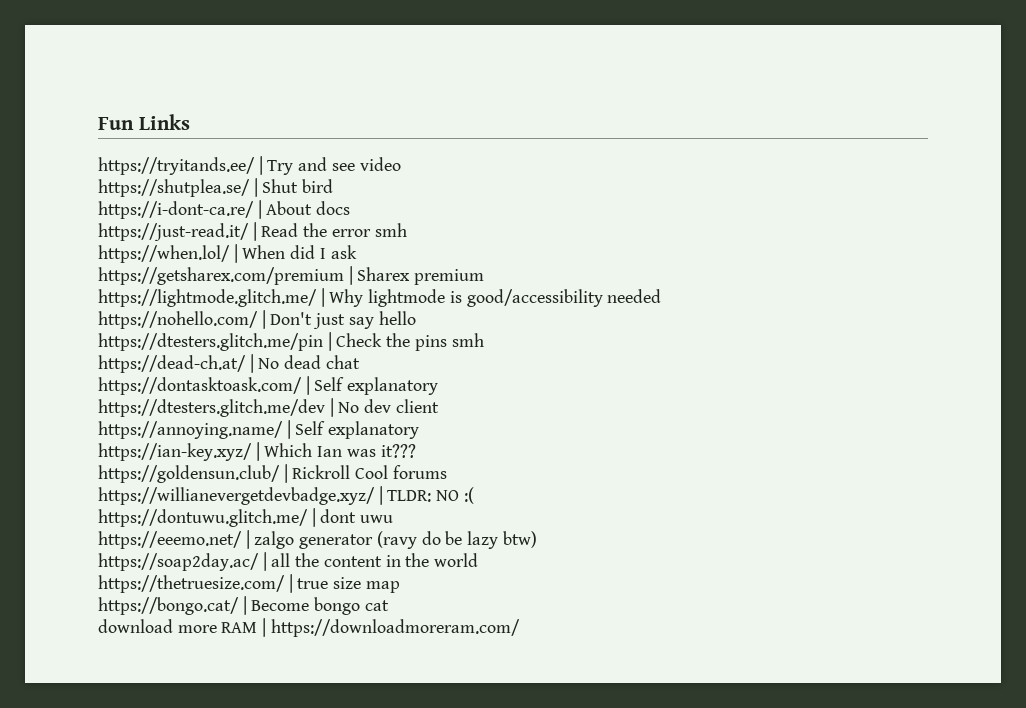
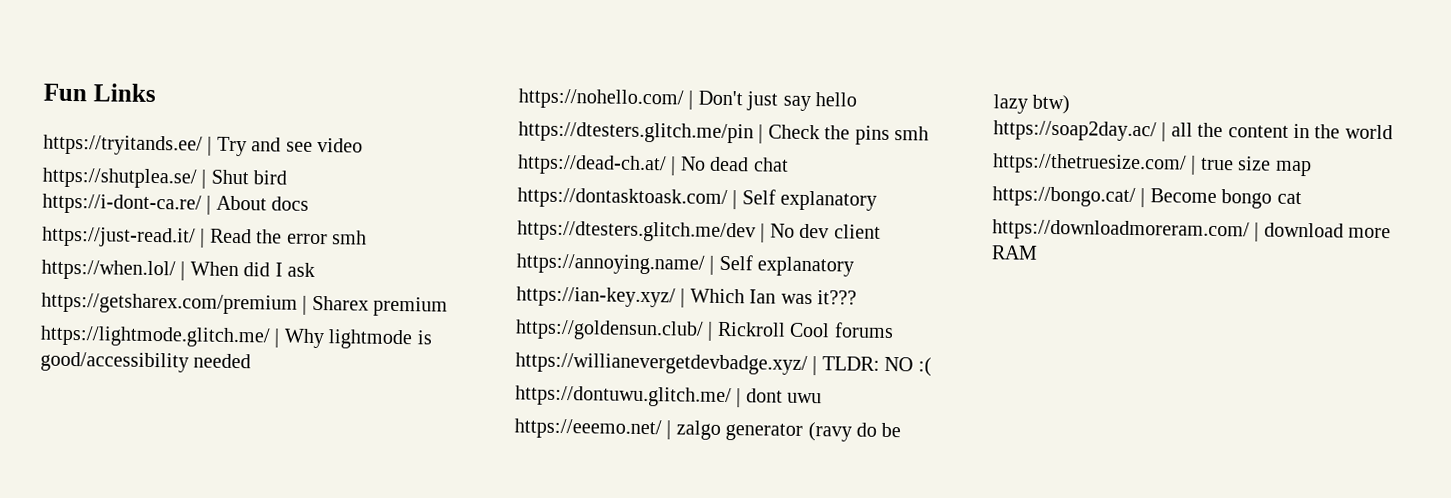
(389, 605) none -> [992,219,1260,242] https://downloadmoreram.com/ |
[262,618,520,637] | https://downloadmoreram.com/ -> (1038, 252) none

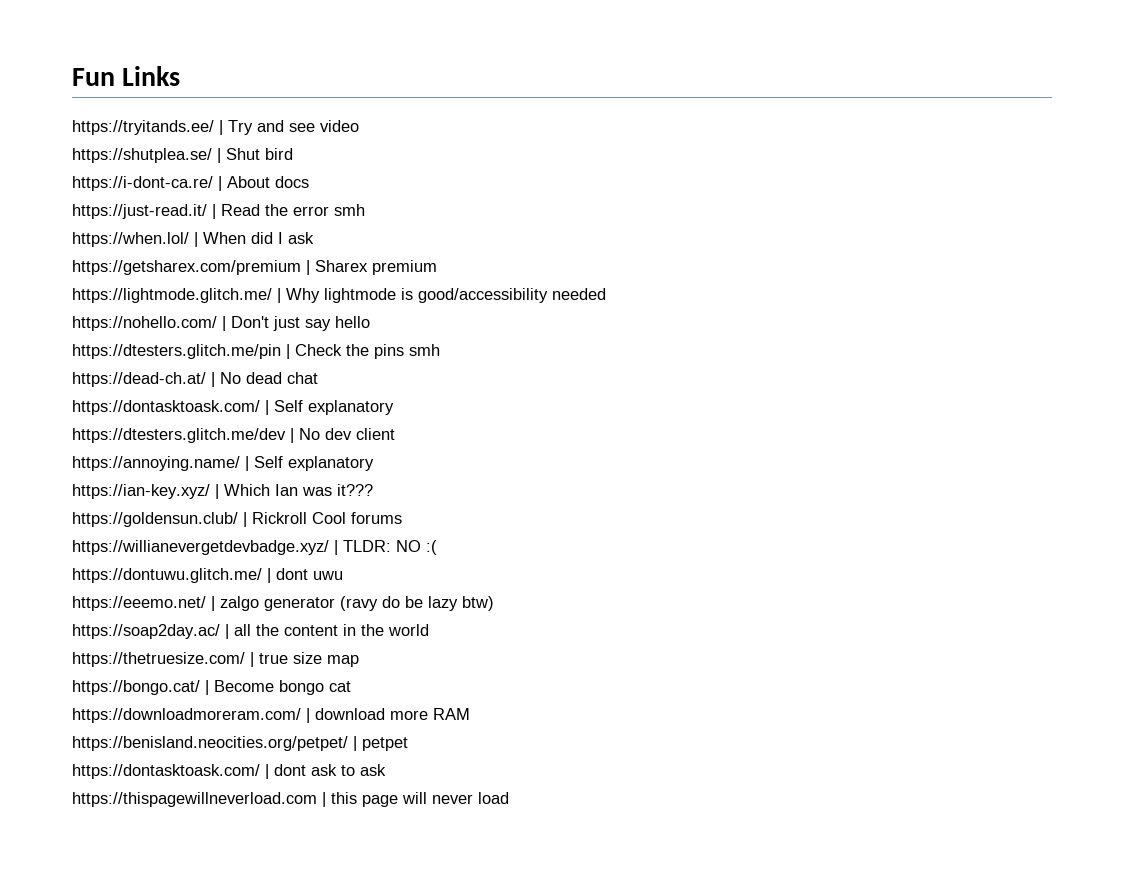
(1038, 252) none -> [72,736,408,751] [72,764,386,779] [72,792,509,807] // https://benisland.neocities.org/petpet/ | petpet // https://dontasktoask.com/ | dont ask to ask // https://thispagewillneverload.com | this page will never load

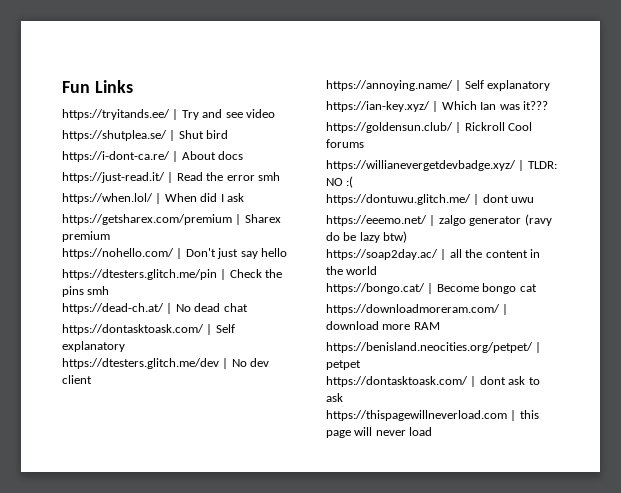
[72,288,606,303] // https://lightmode.glitch.me/ | Why lightmode is good/accessibility needed -> (110, 236) none
[72,652,359,667] // https://thetruesize.com/ | true size map -> (378, 270) none

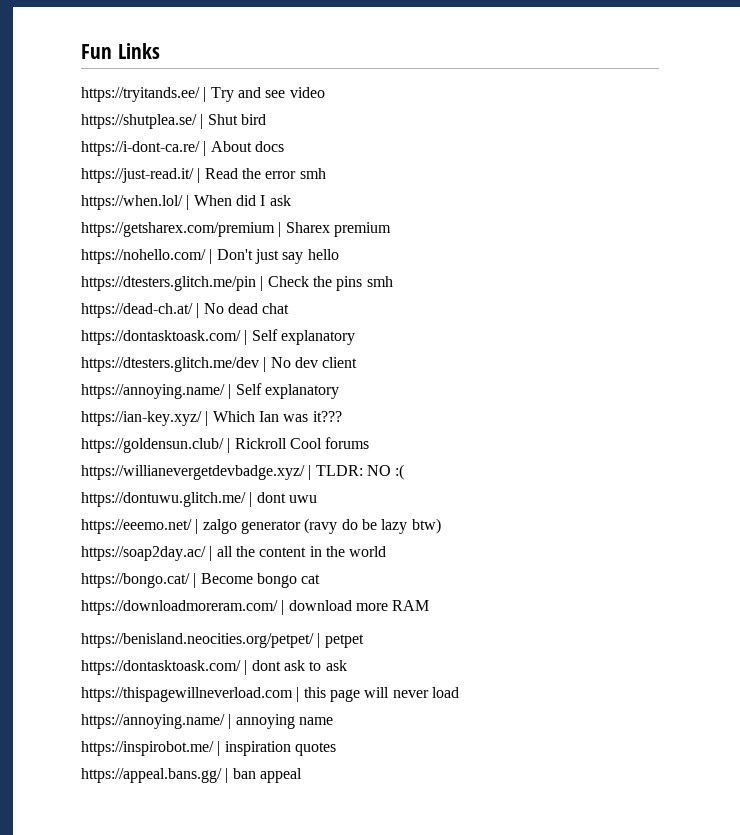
(433, 431) none -> [81,714,333,729] [81,741,336,756] [81,768,302,783] // https://annoying.name/ | annoying name // https://inspirobot.me/ | inspiration quotes // https://appeal.bans.gg/ | ban appeal

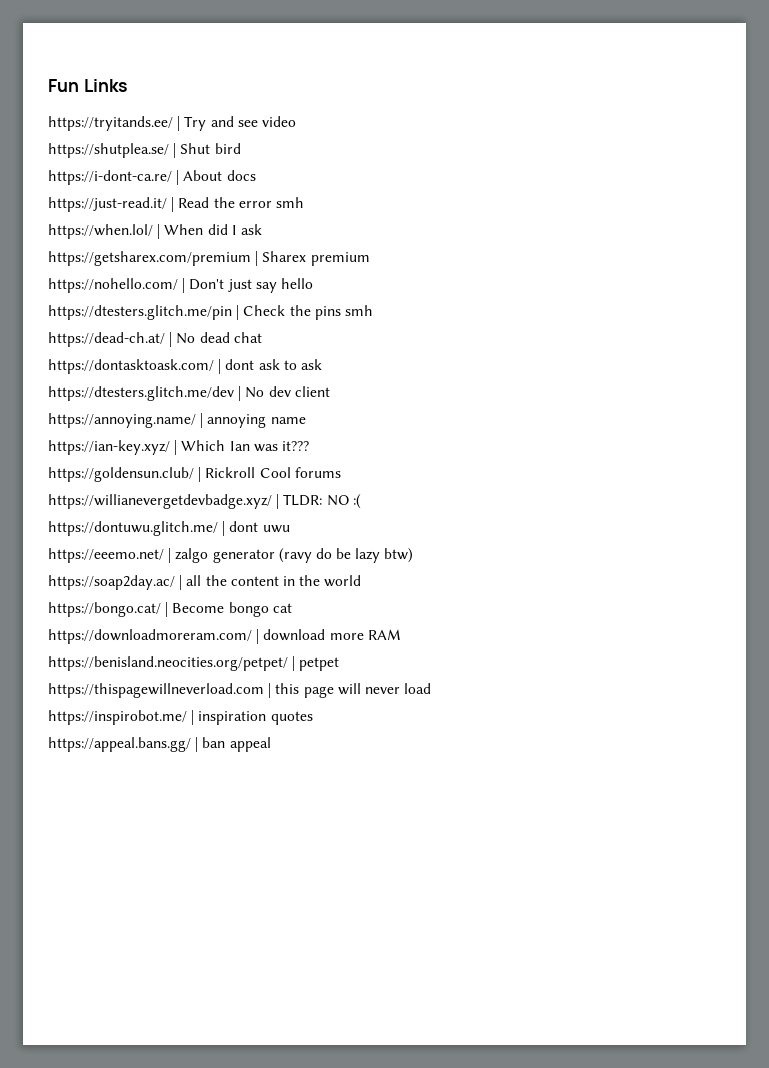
[251,329,355,345] Self explanatory -> [225,359,322,370] dont ask to ask
[235,383,339,399] Self explanatory -> [207,414,306,428] annoying name
[81,660,347,675] // https://dontasktoask.com/ | dont ask to ask -> (340, 664) none
[81,714,333,729] // https://annoying.name/ | annoying name -> (432, 688) none

